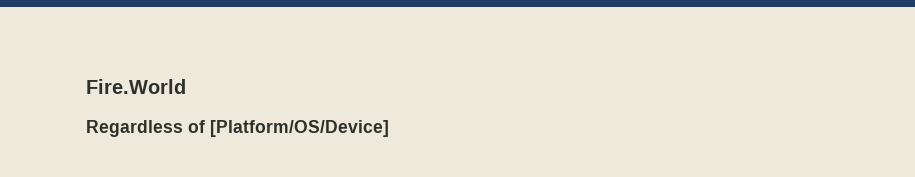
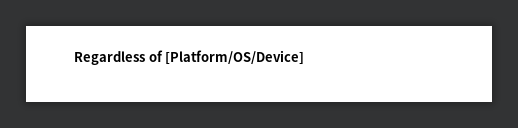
[86,79,186,94] Fire.World // -> (74, 58) none

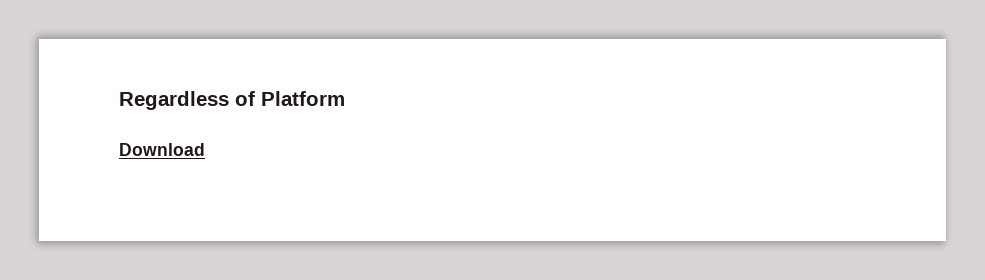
[165,50,305,65] [Platform/OS/Device] -> [261,91,345,106] [119,143,205,156] Platform // Download

